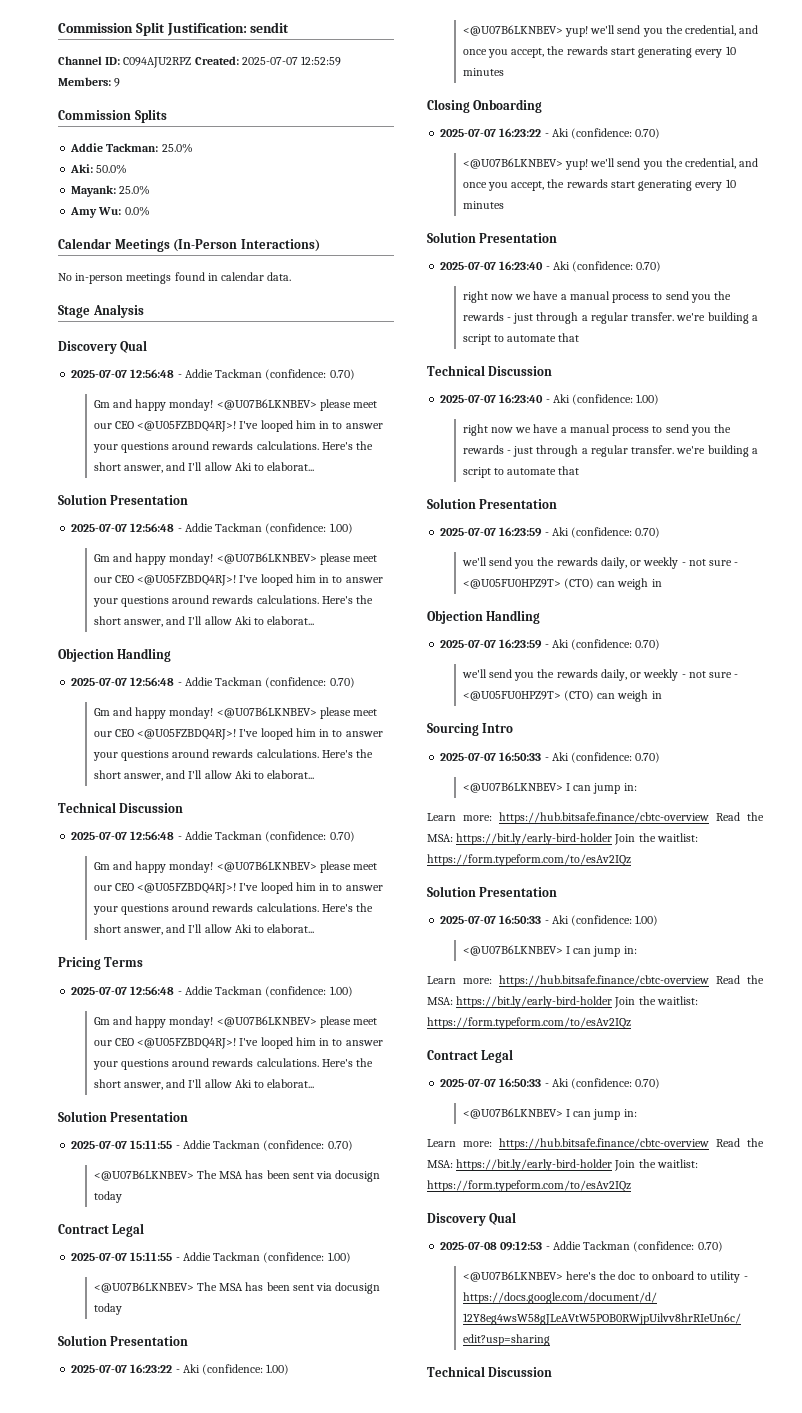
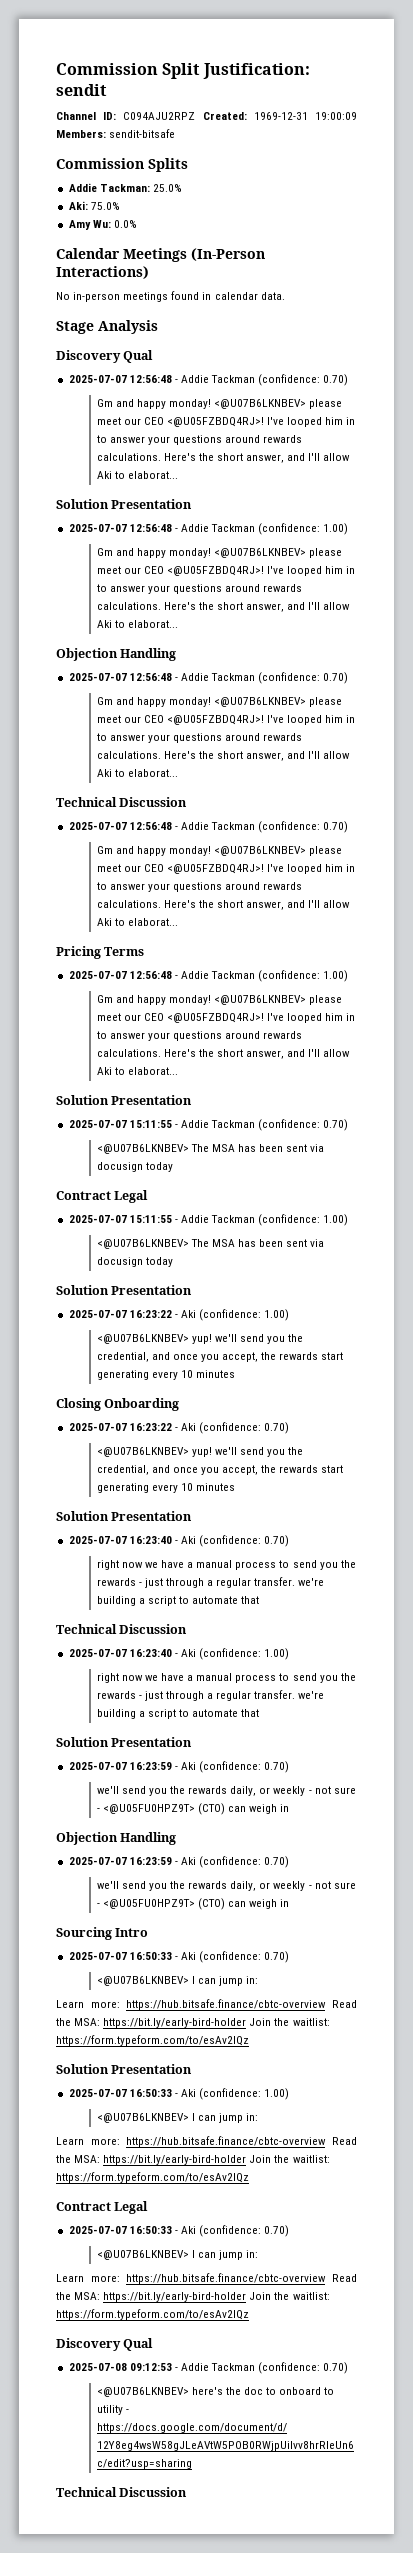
[241,56,342,66] [58,77,121,87] 2025-07-07 12:52:59 Members: 9 -> [253,112,357,120] [56,129,176,138] 1969-12-31 19:00:09 Members: sendit-bitsafe
[96,164,128,174] [71,185,151,197] 50.0% // Mayank: 25.0% -> [90,202,120,210] 75.0%

